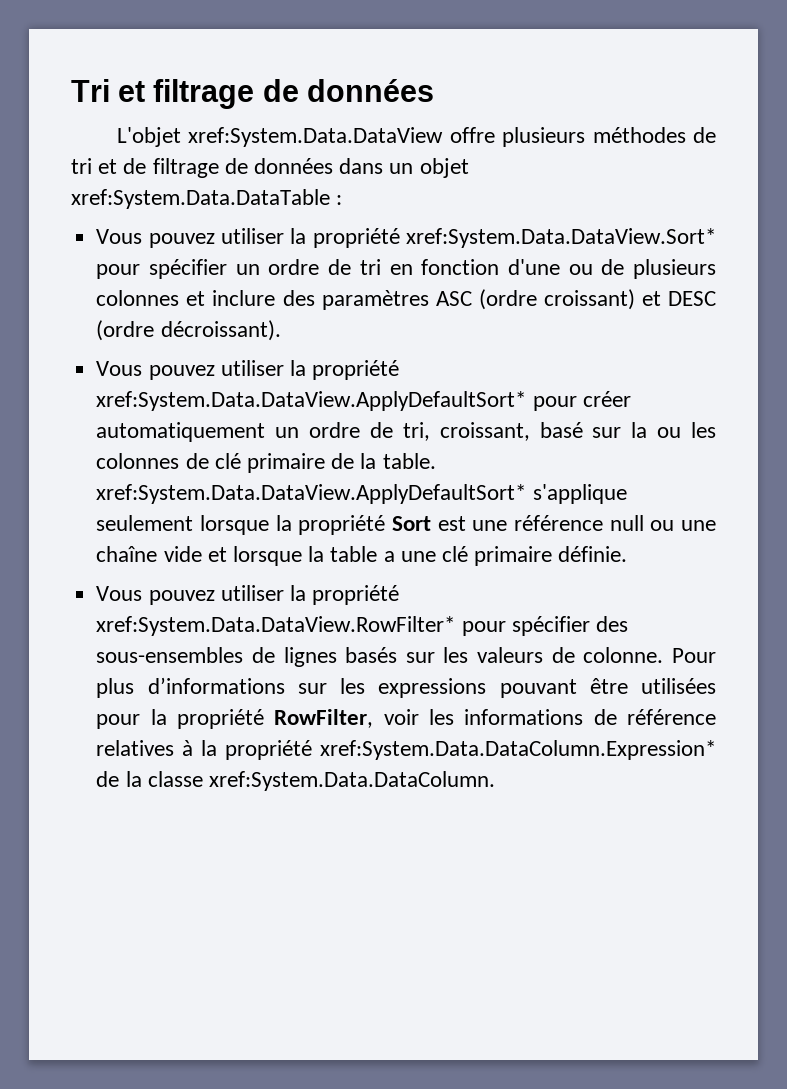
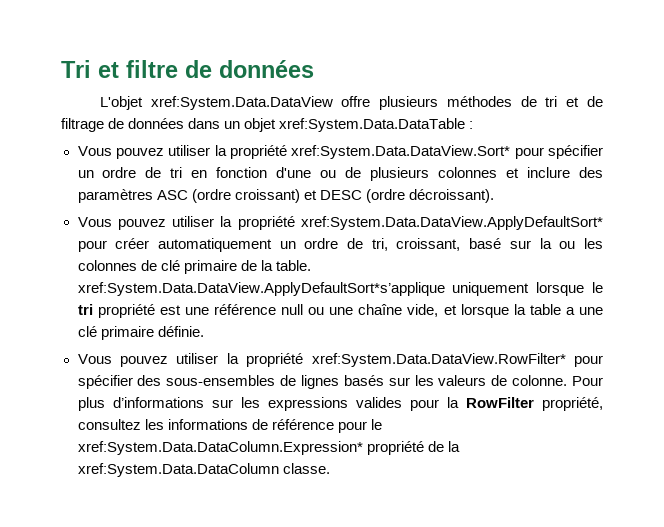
[153,79,255,109] filtrage -> [126,60,178,78] filtre
[96,484,627,504] [96,515,431,535] xref:System.Data.DataView.ApplyDefaultSort* s'applique seulement lorsque la propriété Sort -> [77,282,603,296] [77,304,155,318] xref:System.Data.DataView.ApplyDefaultSort*s’applique uniquement lorsque le tri propriété
[163,546,202,562] vide -> [407,304,439,317] vide,
[499,678,716,698] [96,709,716,729] [96,740,716,760] [96,771,495,791] pouvant être utilisées pour la propriété RowFilter, voir les informations de référence relatives à la propriété xref:System.Data.DataColumn.Expression* de la classe xref:System.Data.DataColumn. -> [355,397,603,411] [77,419,382,433] [77,441,460,455] [77,463,330,477] valides pour la RowFilter propriété, consultez les informations de référence pour le xref:System.Data.DataColumn.Expression* propriété de la xref:System.Data.DataColumn classe.

